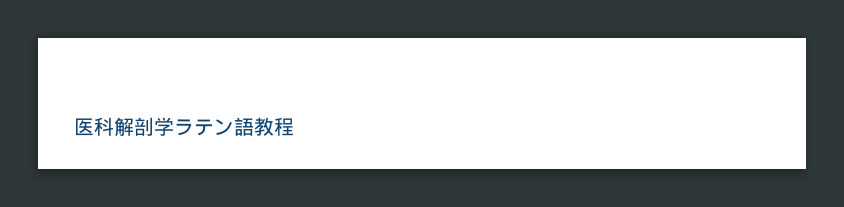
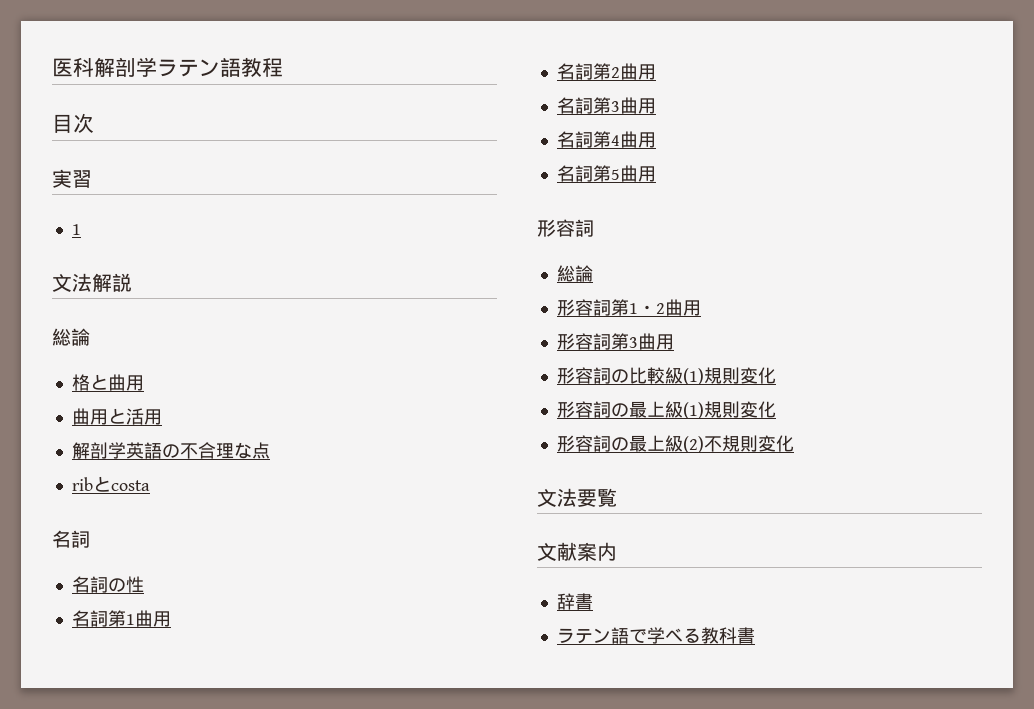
(294, 126) none -> [52,113,94,133] [52,169,92,188] [71,224,81,235] [52,273,132,292] [52,328,90,346] [71,374,144,391] [71,408,162,425] [71,442,270,459] [71,476,150,492] [52,530,90,548] [71,576,144,593] [71,610,171,627] [556,63,656,80] [556,97,656,114] [556,131,656,148] [556,165,656,182] [537,219,594,237] [556,265,593,282] [556,299,701,316] [556,333,674,350] [556,367,776,385] [556,401,776,419] [556,435,794,453] [537,488,617,507] [537,542,617,561] [556,593,593,610] [556,627,755,644] // 目次 // 実習 // 1 // 文法解説 // 総論 // 格と曲用 // 曲用と活用 // 解剖学英語の不合理な点 // ribとcosta // 名詞 // 名詞の性 // 名詞第1曲用 // 名詞第2曲用 // 名詞第3曲用 // 名詞第4曲用 // 名詞第5曲用 // 形容詞 // 総論 // 形容詞第1・2曲用 // 形容詞第3曲用 // 形容詞の比較級(1)規則変化 // 形容詞の最上級(1)規則変化 // 形容詞の最上級(2)不規則変化 // 文法要覧 // 文献案内 // 辞書 // ラテン語で学べる教科書

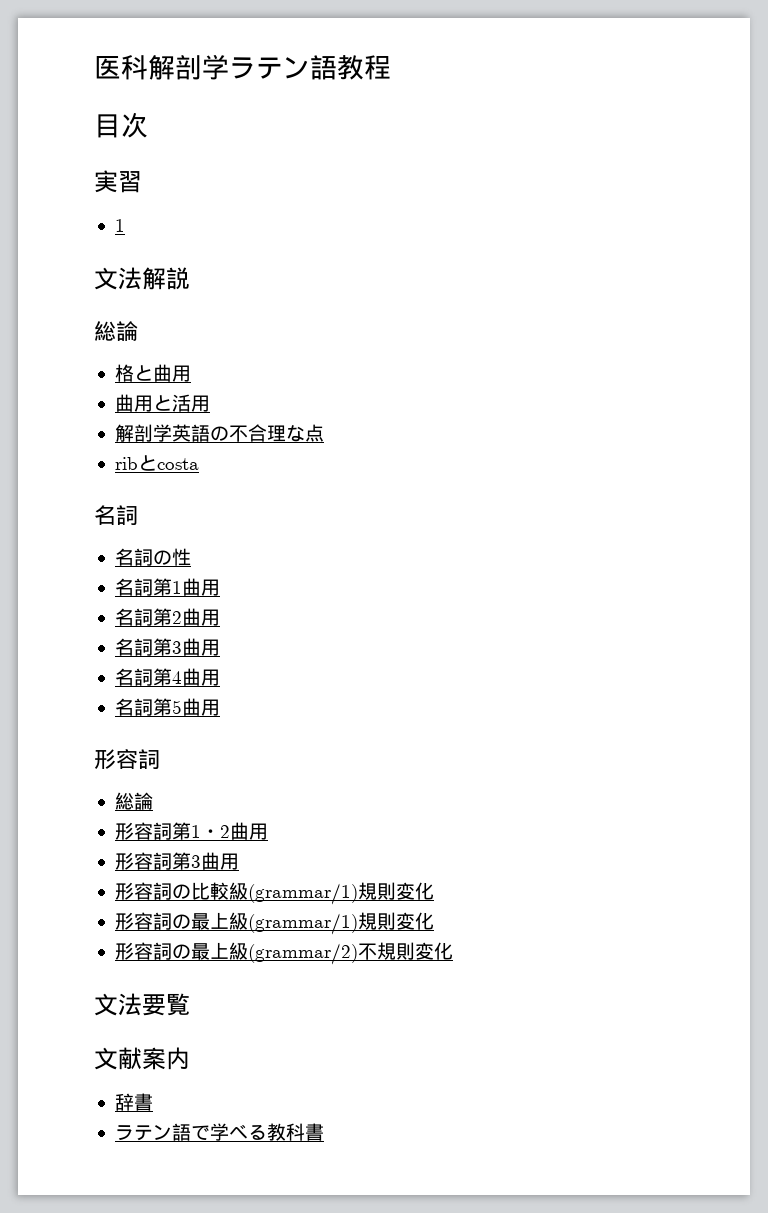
[682,367,776,385] [556,401,776,419] [556,435,704,453] (1)規則変化 // 形容詞の最上級(1)規則変化 // 形容詞の最上級(2) -> [247,882,434,905] [114,912,434,935] [114,942,358,965] (grammar/1)規則変化 // 形容詞の最上級(grammar/1)規則変化 // 形容詞の最上級(grammar/2)

